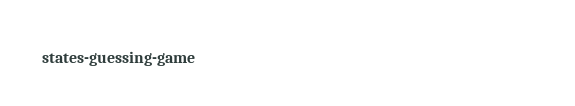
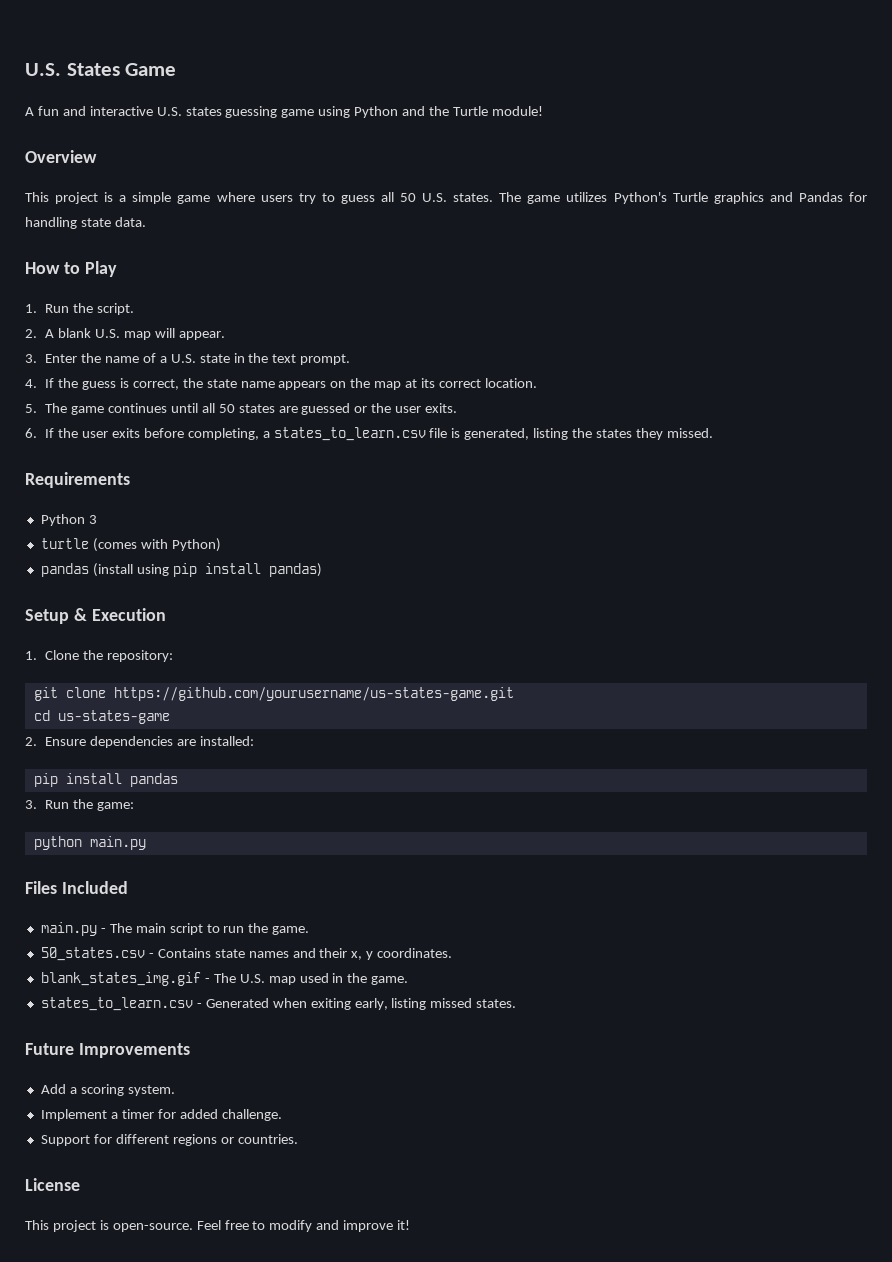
[42,51,195,66] states-guessing-game -> [25,63,177,76] [25,106,543,118] [25,150,97,163] [25,192,867,204] [25,217,146,229] [25,261,117,277] [25,303,134,315] [25,328,225,340] [25,353,351,365] [25,378,537,390] [25,403,458,415] [25,427,713,441] [25,472,130,488] [40,514,97,526] [40,538,221,552] [40,563,322,577] [25,608,166,624] [25,650,173,662] [33,687,514,701] [33,710,170,724] [25,736,254,748] [33,773,178,787] [25,799,134,811] [33,836,146,850] [25,881,128,894] [40,922,310,936] [40,947,453,961] [40,972,409,986] [40,997,517,1011] [25,1043,190,1058] [40,1084,175,1096] [40,1109,282,1121] [40,1134,298,1146] [25,1178,80,1191] [25,1220,411,1232] U.S. States Game // A fun and interactive U.S. states guessing game using Python and the Turtle module! // Overview // This project is a simple game where users try to guess all 50 U.S. states. The game utilizes Python's Turtle graphics and Pandas for handling state data. // How to Play // 1. Run the script. // 2. A blank U.S. map will appear. // 3. Enter the name of a U.S. state in the text prompt. // 4. If the guess is correct, the state name appears on the map at its correct location. // 5. The game continues until all 50 states are guessed or the user exits. // 6. If the user exits before completing, a states_to_learn.csv file is generated, listing the states they missed. // Requirements // Python 3 // turtle (comes with Python) // pandas (install using pip install pandas) // Setup & Execution // 1. Clone the repository: // git clone https://github.com/yourusername/us-states-game.git // cd us-states-game // 2. Ensure dependencies are installed: // pip install pandas // 3. Run the game: // python main.py // Files Included // main.py - The main script to run the game. // 50_states.csv - Contains state names and their x, y coordinates. // blank_states_img.gif - The U.S. map used in the game. // states_to_learn.csv - Generated when exiting early, listing missed states. // Future Improvements // Add a scoring system. // Implement a timer for added challenge. // Support for different regions or countries. // License // This project is open-source. Feel free to modify and improve it!

